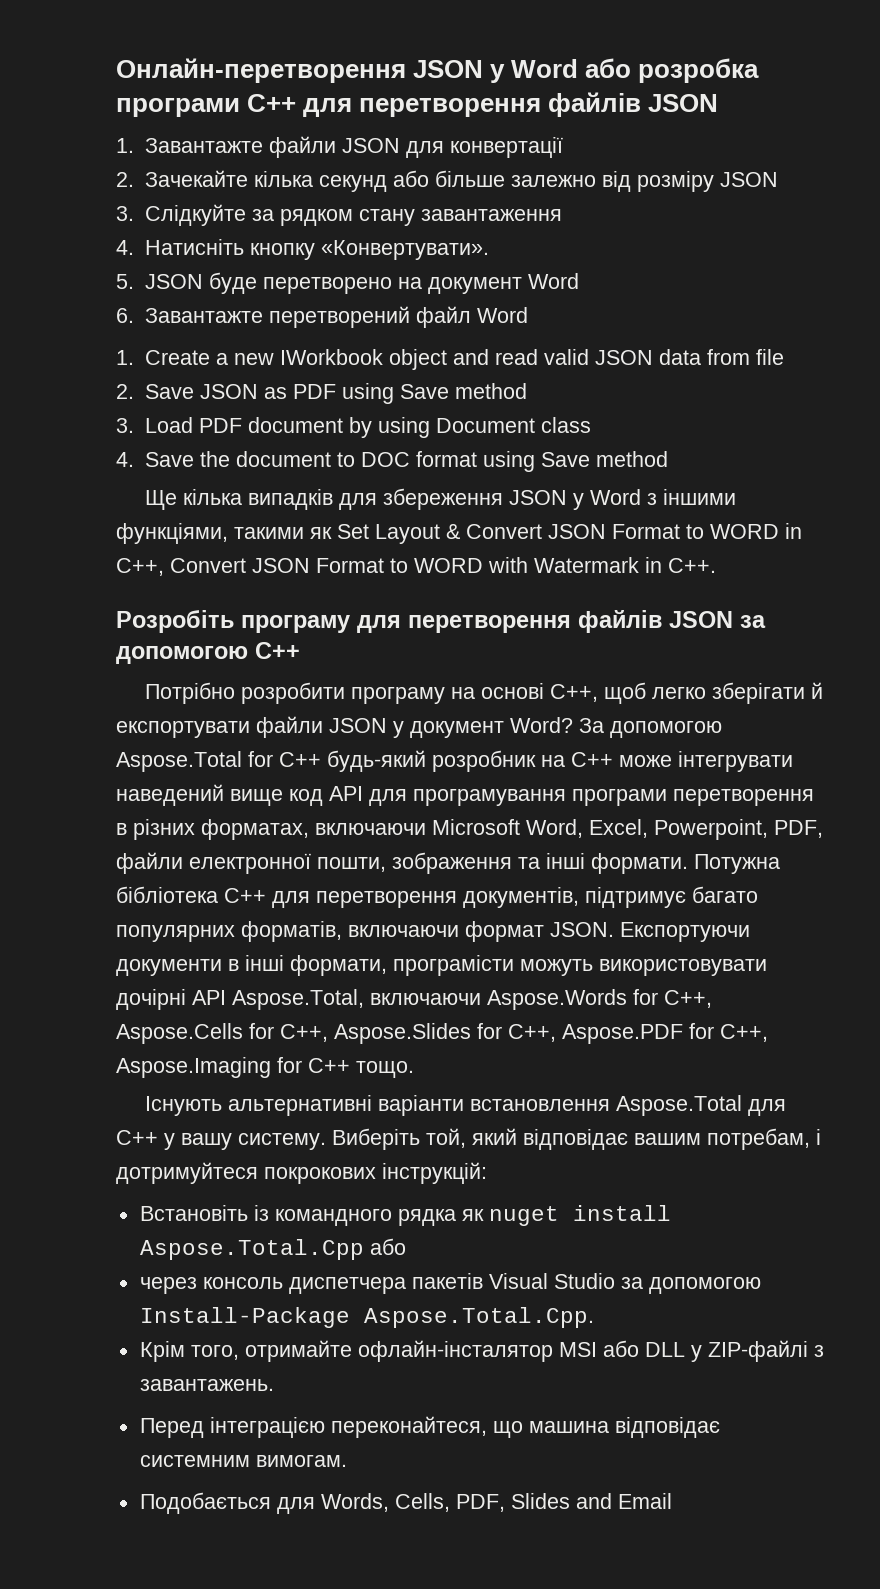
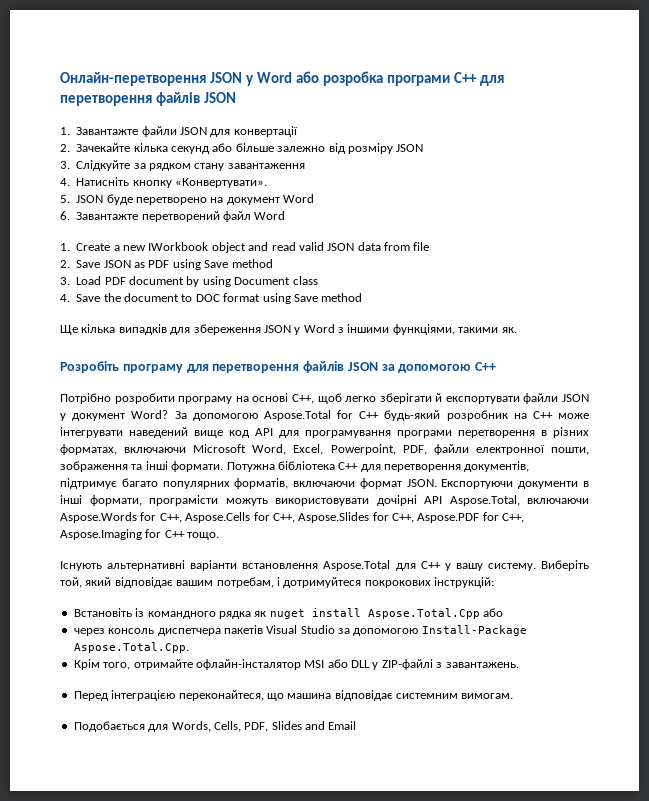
[310,523,802,544] [116,557,716,576] як Set Layout & Convert JSON Format to WORD in C++, Convert JSON Format to WORD with Watermark in C++. -> [501,327,517,333] як.

